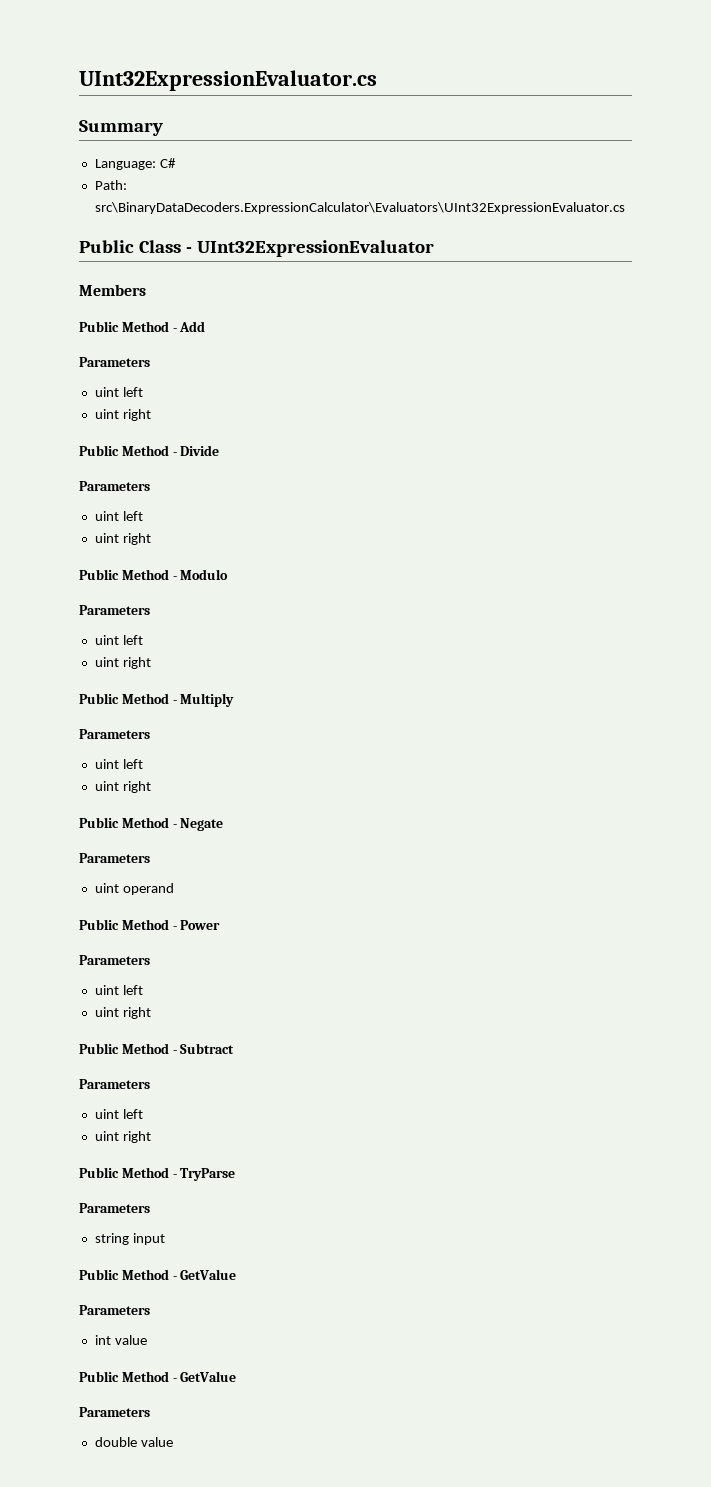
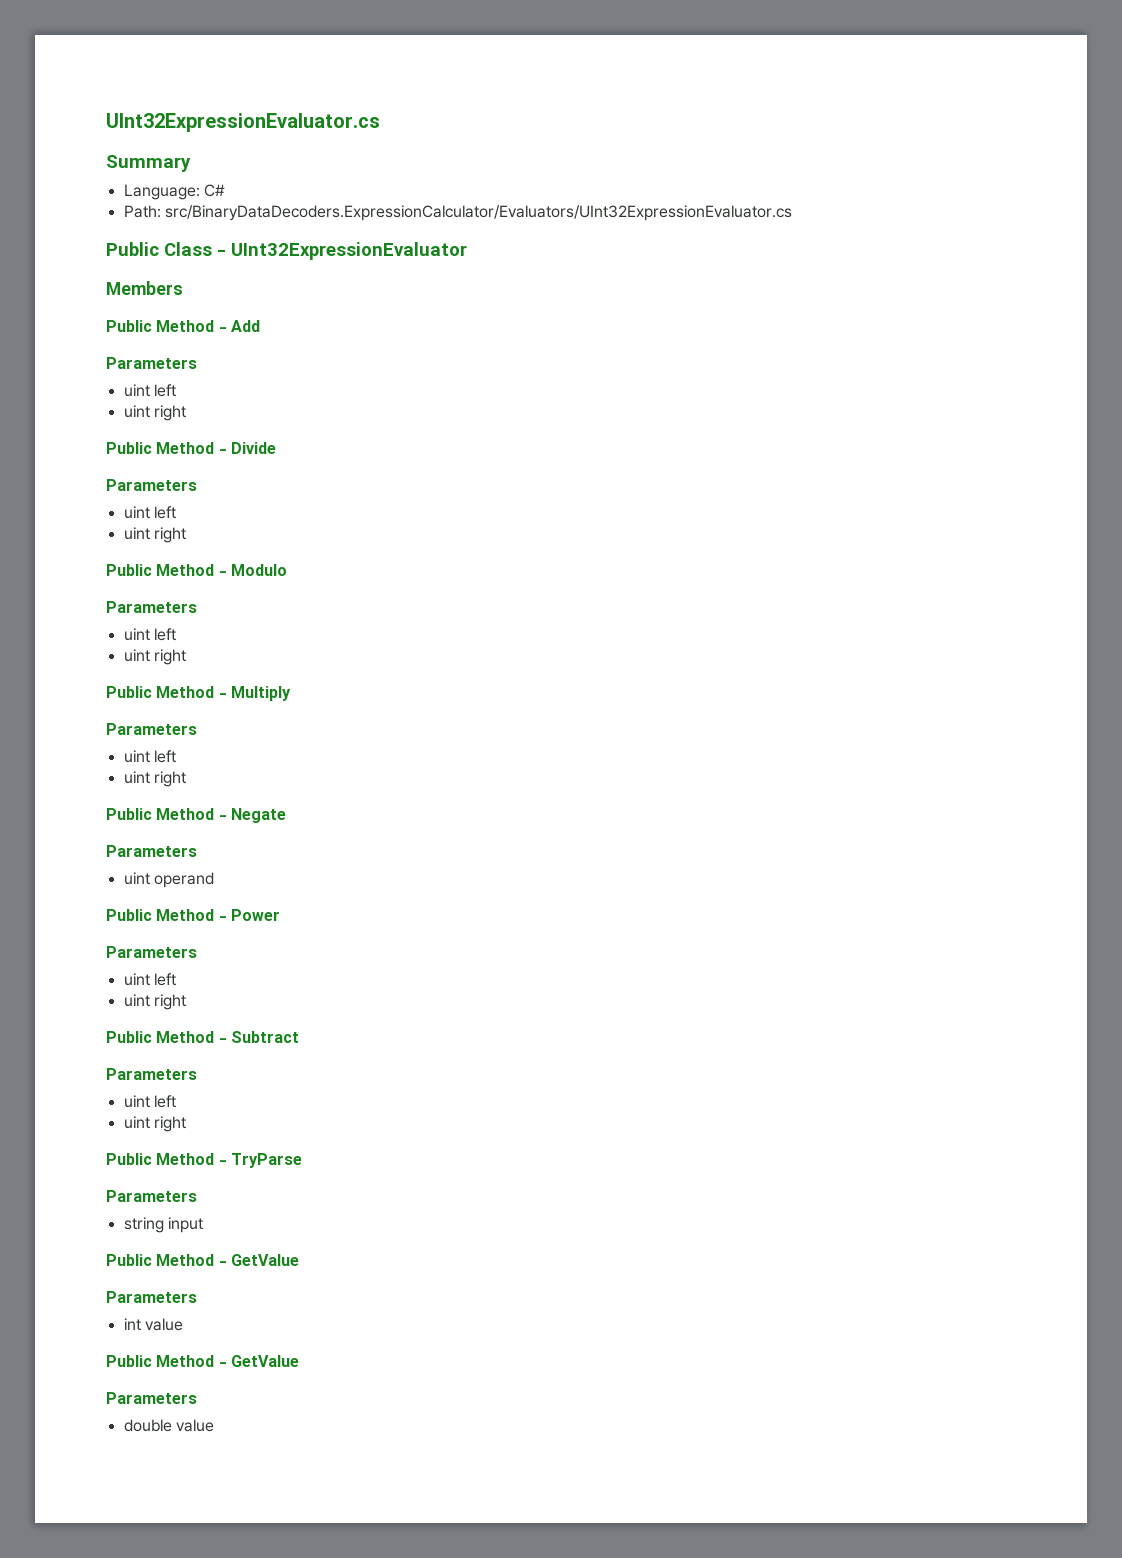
[94,202,625,214] src\BinaryDataDecoders.ExpressionCalculator\Evaluators\UInt32ExpressionEvaluator.cs -> [164,205,792,221] src/BinaryDataDecoders.ExpressionCalculator/Evaluators/UInt32ExpressionEvaluator.cs

